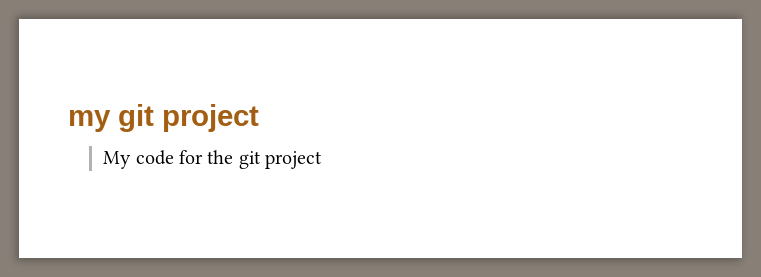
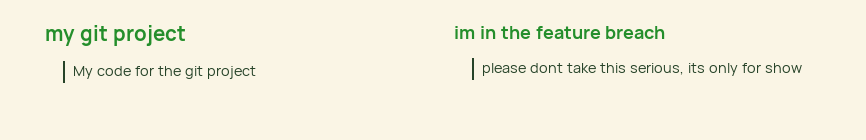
(323, 160) none -> [454,26,666,39] [482,63,802,76] // im in the feature breach // please dont take this serious, its only for show

